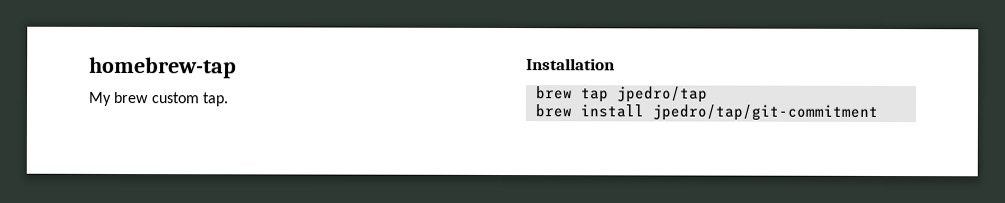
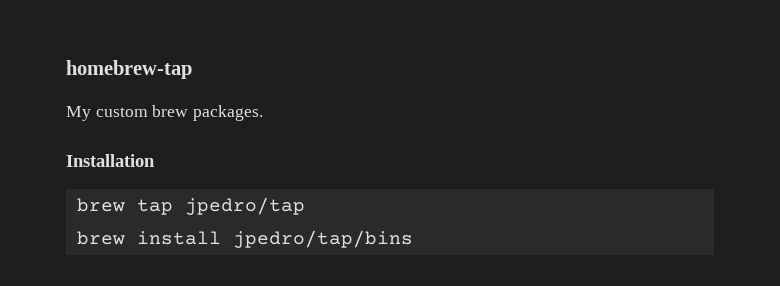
[113,91,229,107] brew custom tap. -> [95,105,264,121] custom brew packages.
[651,104,878,121] jpedro/tap/git-commitment -> [232,230,413,248] jpedro/tap/bins

